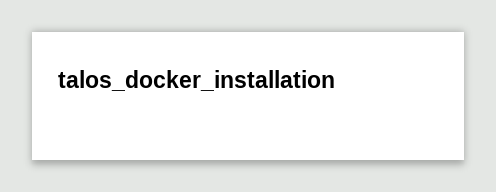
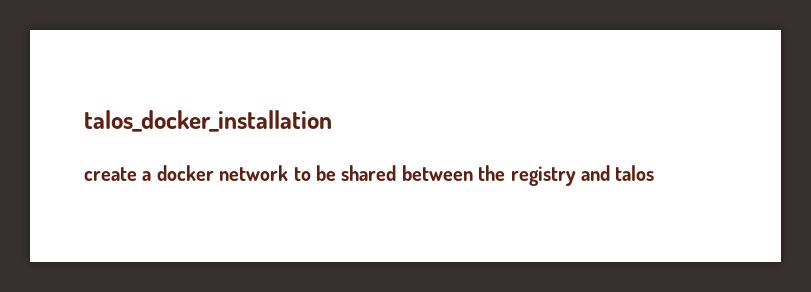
(335, 80) none -> [84,165,655,186] // create a docker network to be shared between the registry and talos

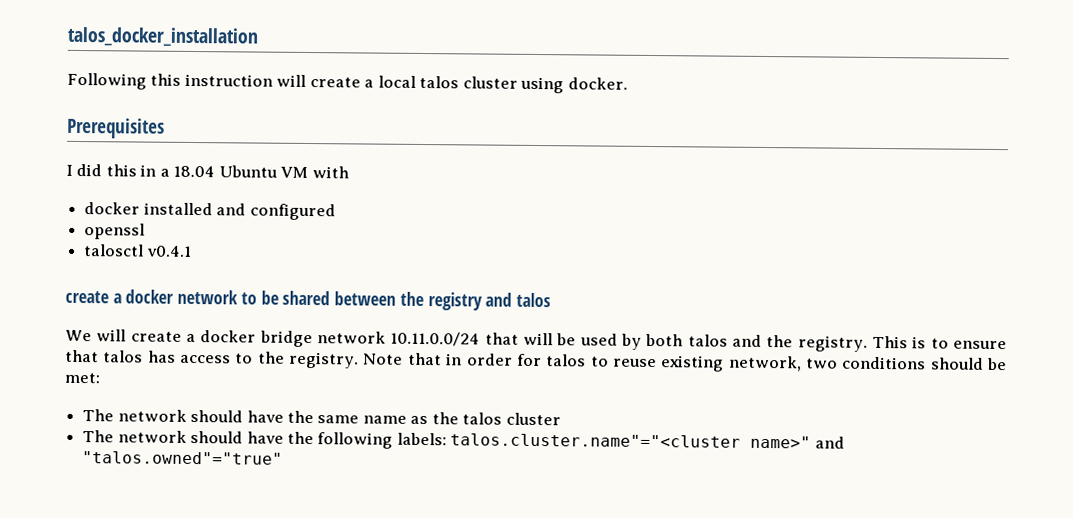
(332, 121) none -> [67,72,628,94] [67,117,165,139] [66,163,349,179] [84,202,336,221] [84,223,146,240] [84,244,192,257] // Following this instruction will create a local talos cluster using docker. // Prerequisites // I did this in a 18.04 Ubuntu VM with // docker installed and configured // openssl // talosctl v0.4.1
(655, 173) none -> [65,329,1008,352] [65,349,1008,372] [64,372,100,384] [82,409,561,426] [82,430,845,449] [82,451,284,465] // We will create a docker bridge network 10.11.0.0/24 that will be used by both talos and the registry. This is to ensure that talos has access to the registry. Note that in order for talos to reuse existing network, two conditions should be met: // The network should have the same name as the talos cluster // The network should have the following labels: talos.cluster.name"="<cluster name>" and "talos.owned"="true"

